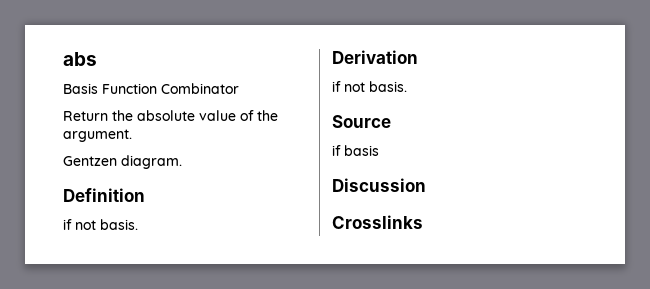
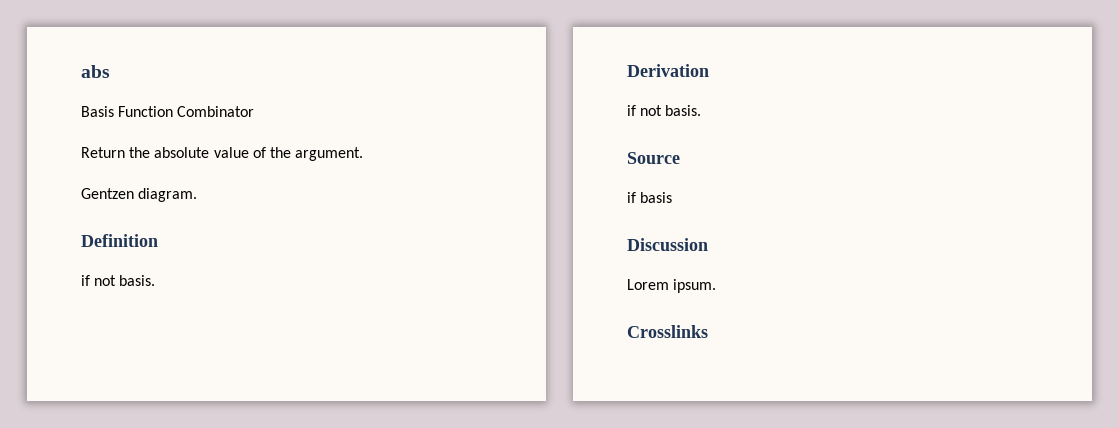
(426, 185) none -> [627,279,717,293] // Lorem ipsum.

